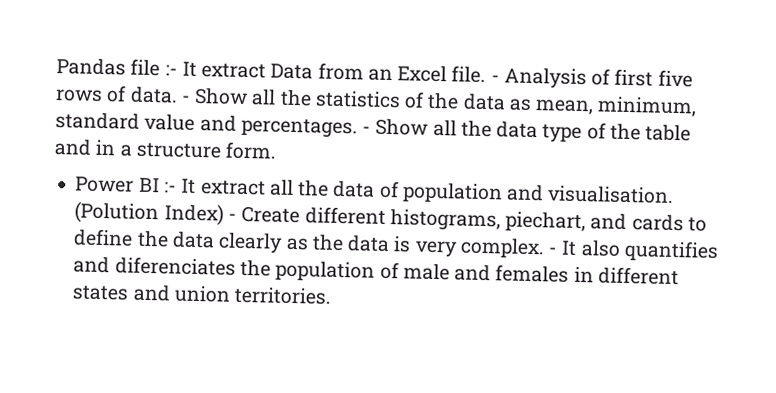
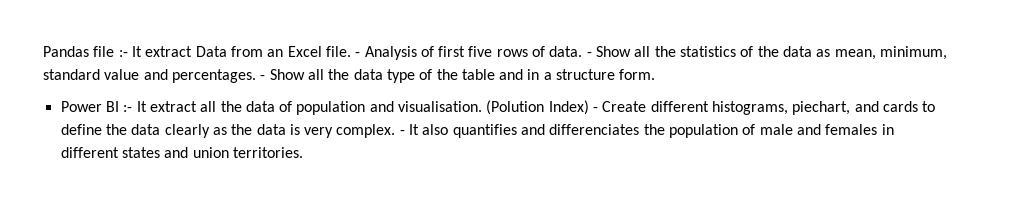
[114,256,236,276] diferenciates -> [549,124,640,135] differenciates

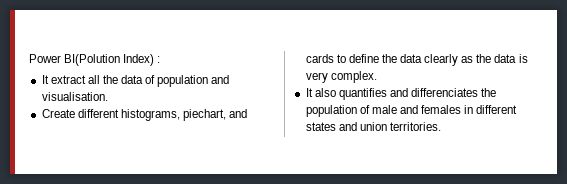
[43,46,947,60] [43,69,656,83] [60,101,133,112] Pandas file :- It extract Data from an Excel file. - Analysis of first five rows of data. - Show all the statistics of the data as mean, minimum, standard value and percentages. - Show all the data type of the table and in a structure form. // Power BI :- -> [29,54,161,66] Power BI(Polution Index) : //
[486,100,599,115] (Polution Index) - -> (108, 96) //
[399,130,405,135] - -> (377, 77) //

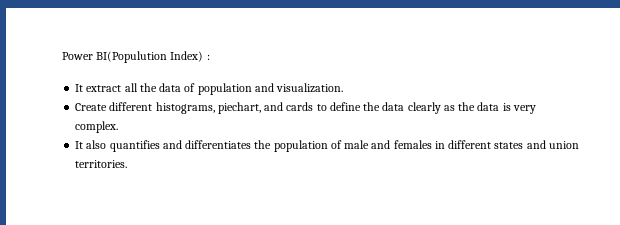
[64,54,121,66] BI(Polution -> [96,51,168,63] BI(Populution
[41,92,108,101] visualisation. -> [276,83,344,93] visualization.
[411,88,479,97] differenciates -> [185,140,252,149] differentiates

